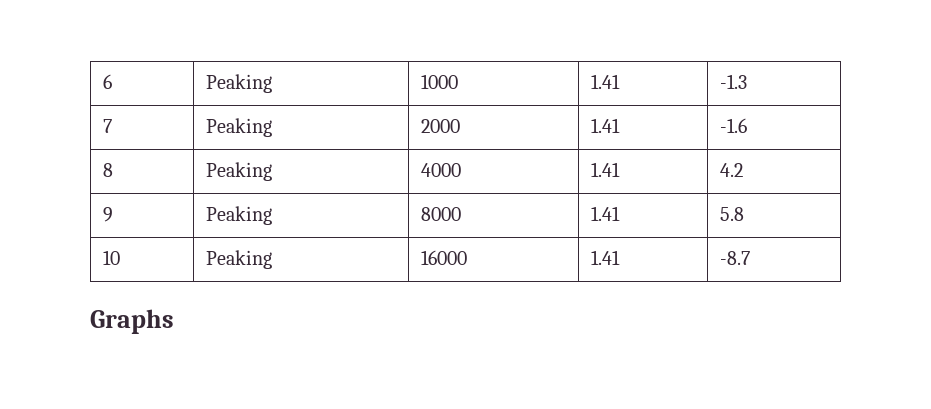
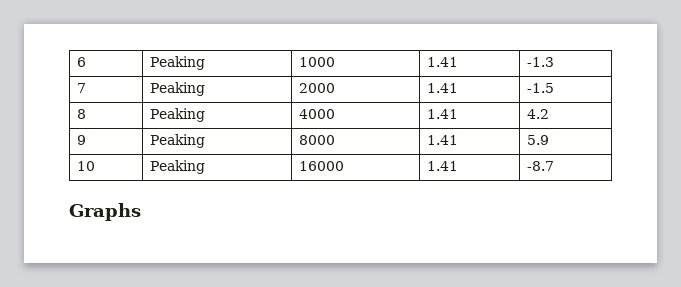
[720,118,748,133] -1.6 -> [527,83,555,93] -1.5
[720,207,745,221] 5.8 -> [527,135,550,145] 5.9

